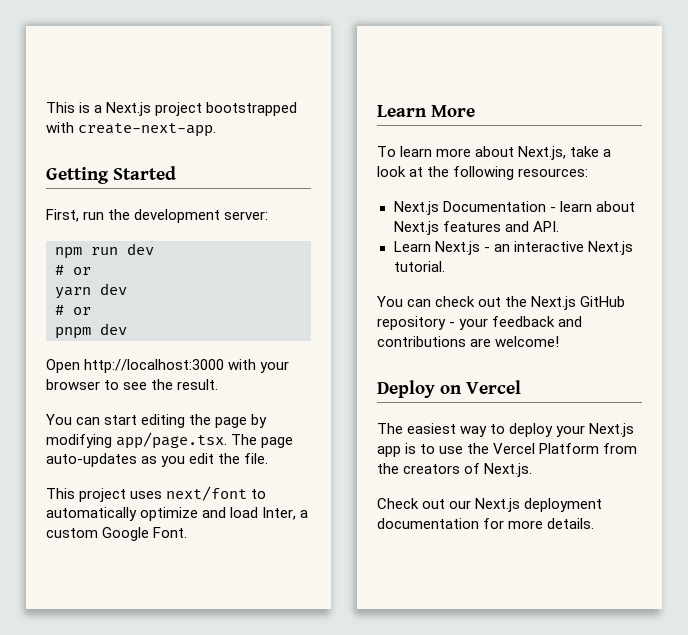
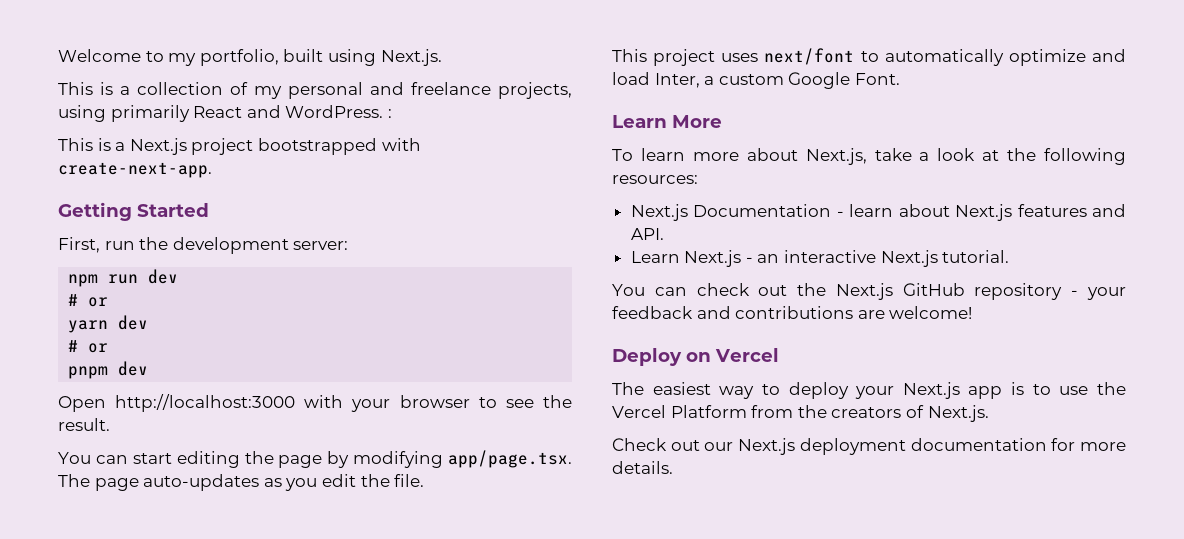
(46, 107) none -> [58,49,442,66] [58,82,572,99] [58,105,392,122] Welcome to my portfolio, built using Next.js. // This is a collection of my personal and freelance projects, using primarily React and WordPress. : //

